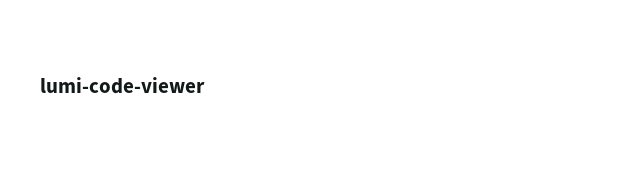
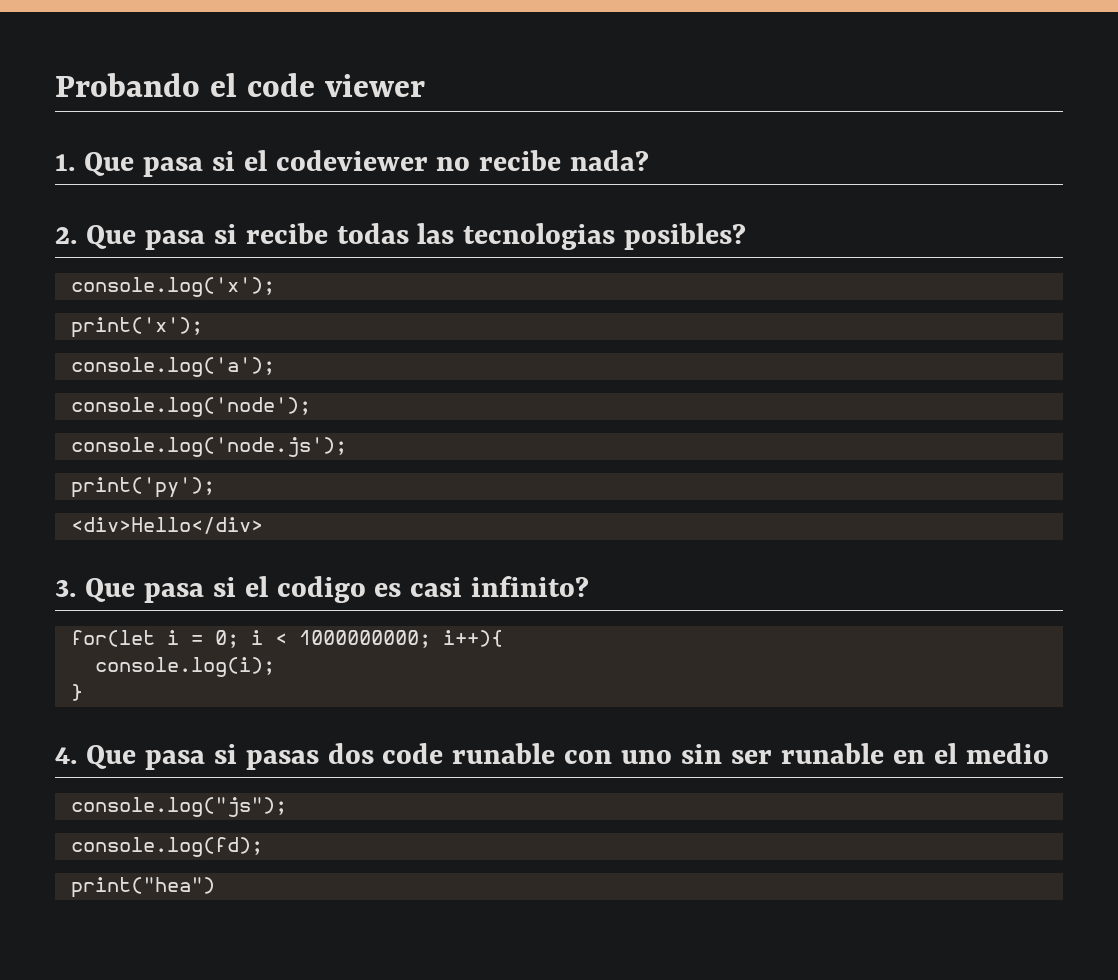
[40,77,205,94] lumi-code-viewer -> [55,73,425,97] [55,150,650,177] [55,223,747,250] [70,277,275,297] [70,317,203,338] [70,357,275,377] [70,397,311,417] [70,437,347,457] [70,477,215,498] [70,517,263,534] [55,576,590,603] [70,630,503,648] [94,657,275,677] [70,684,83,701] [55,743,1049,770] [70,797,287,817] [70,837,263,857] [70,877,215,898] Probando el code viewer // 1. Que pasa si el codeviewer no recibe nada? // 2. Que pasa si recibe todas las tecnologias posibles? // console.log('x'); // print('x'); // console.log('a'); // console.log('node'); // console.log('node.js'); // print('py'); // <div>Hello</div> // 3. Que pasa si el codigo es casi infinito? // for(let i = 0; i < 1000000000; i++){ // console.log(i); // } // 4. Que pasa si pasas dos code runable con uno sin ser runable en el medio // console.log("js"); // console.log(fd); // print("hea")

